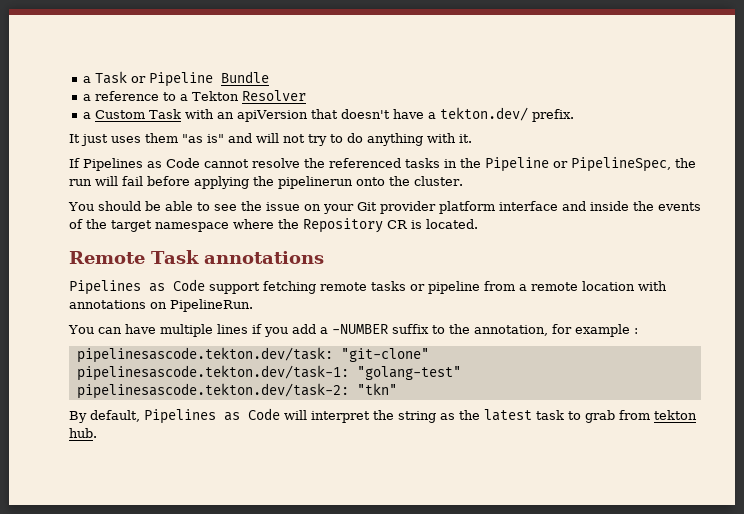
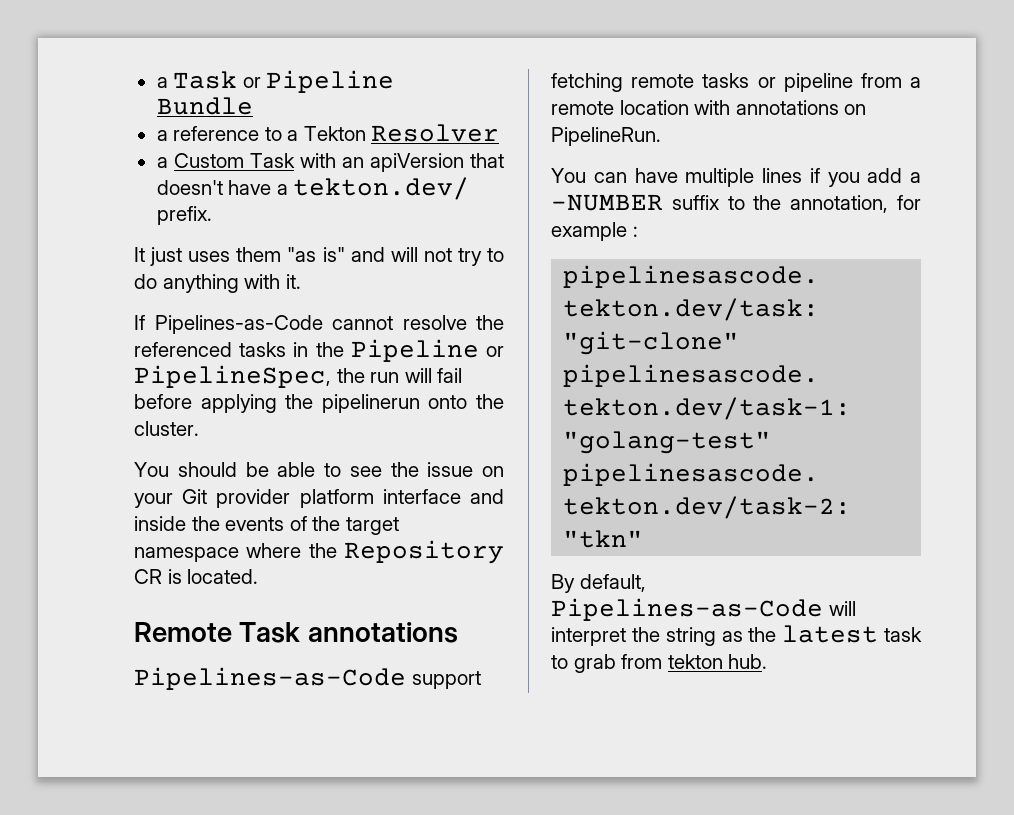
[83,158,200,171] Pipelines as Code -> [154,315,323,334] Pipelines-as-Code
[69,279,205,295] Pipelines as Code -> [134,667,406,690] Pipelines-as-Code
[144,408,280,424] Pipelines as Code -> [551,598,823,621] Pipelines-as-Code

